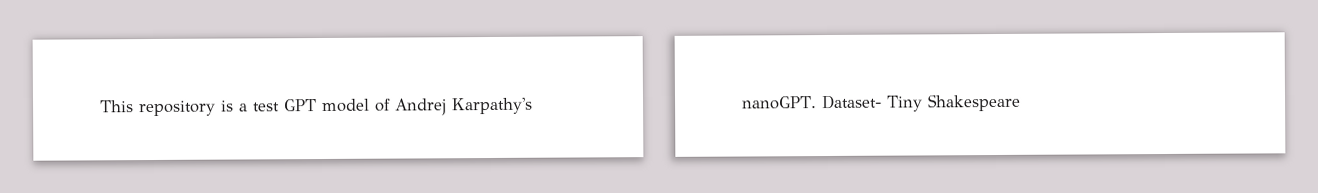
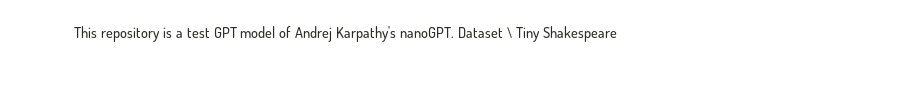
[820,94,882,110] Dataset- -> [458,27,512,38] Dataset \

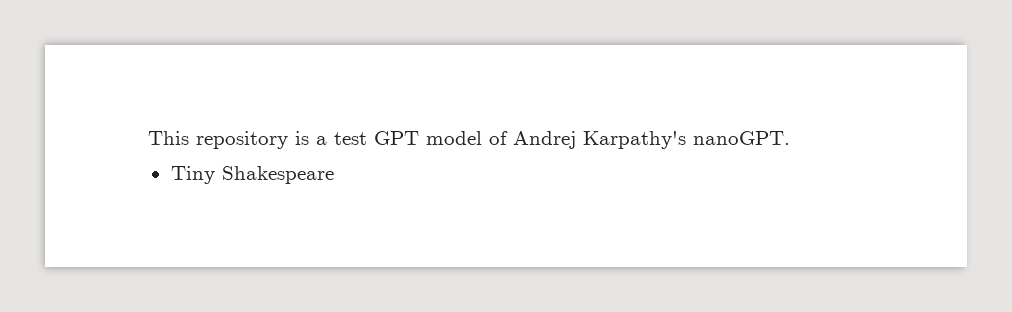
[458,27,512,38] Dataset \ -> (790, 138) //

